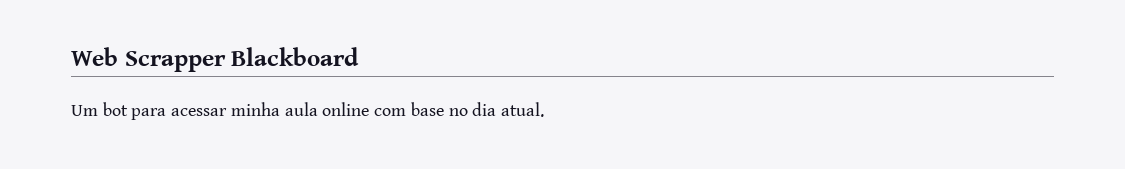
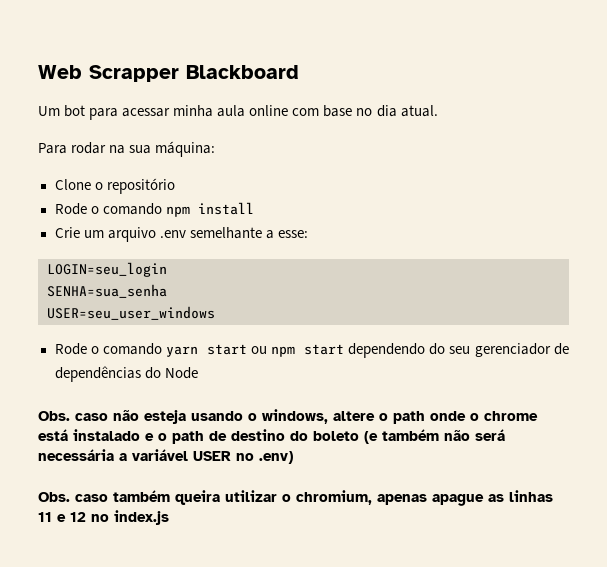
(544, 109) none -> [38,141,216,157] [54,178,175,194] [54,202,254,217] [54,227,308,242] [47,262,167,277] [47,284,167,298] [47,306,215,320] [54,343,569,358] [54,366,198,382] [38,409,538,424] [38,429,505,444] [38,449,293,464] [38,490,553,506] [38,510,169,525] // Para rodar na sua máquina: // Clone o repositório // Rode o comando npm install // Crie um arquivo .env semelhante a esse: // LOGIN=seu_login // SENHA=sua_senha // USER=seu_user_windows // Rode o comando yarn start ou npm start dependendo do seu gerenciador de dependências do Node // Obs. caso não esteja usando o windows, altere o path onde o chrome está instalado e o path de destino do boleto (e também não será necessária a variável USER no .env) // Obs. caso também queira utilizar o chromium, apenas apague as linhas 11 e 12 no index.js

